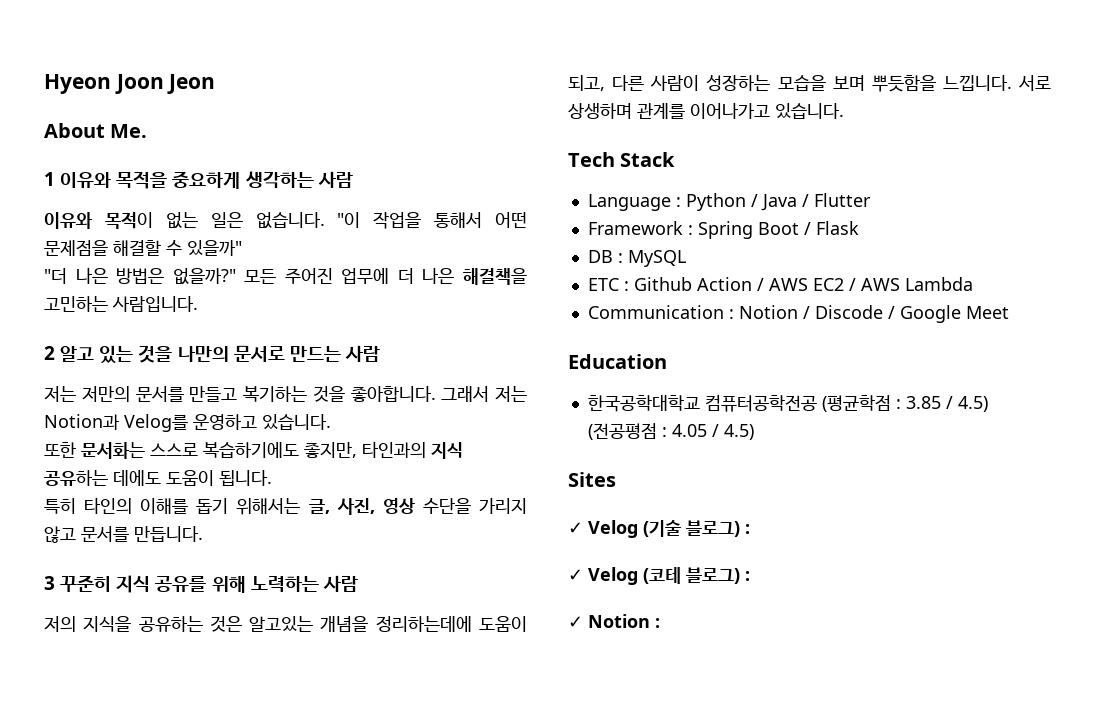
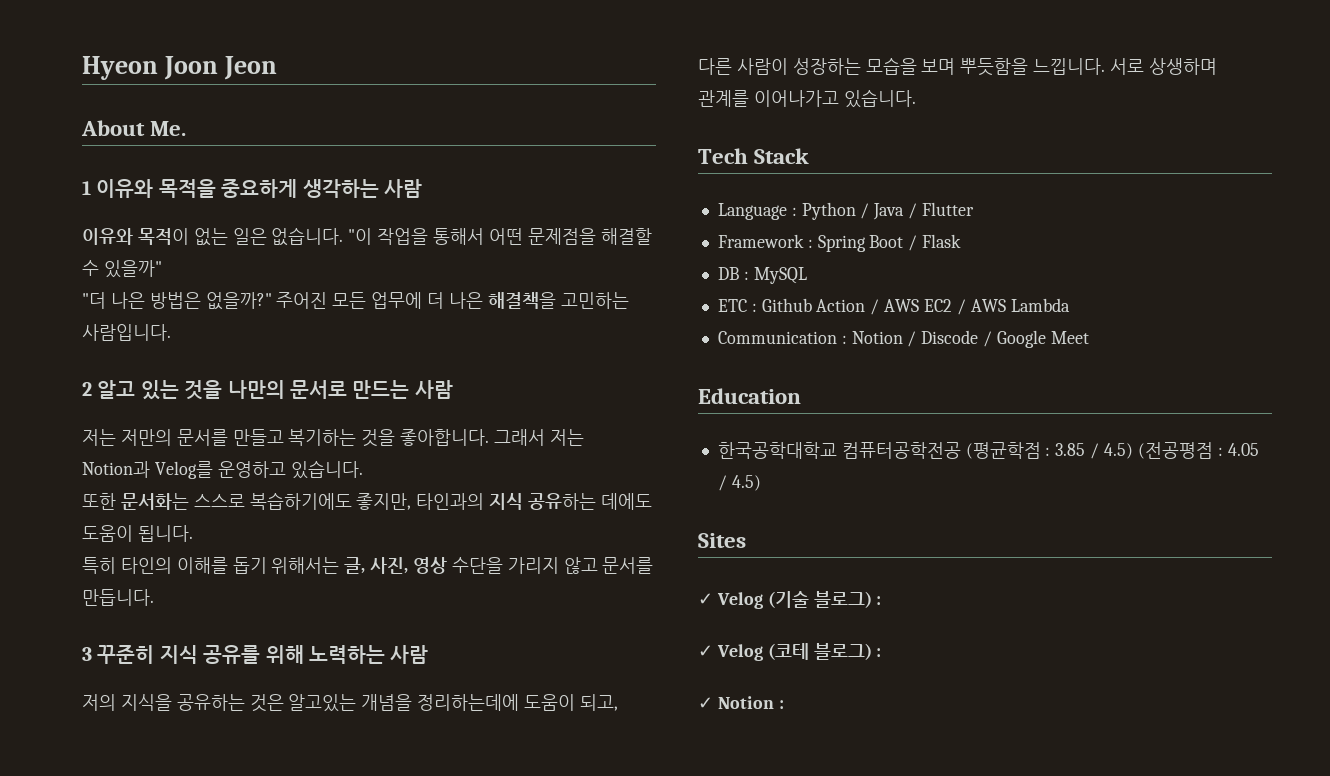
[244,268,333,284] 모든 주어진 -> [276,292,367,309] 주어진 모든

